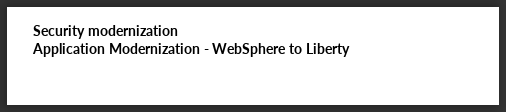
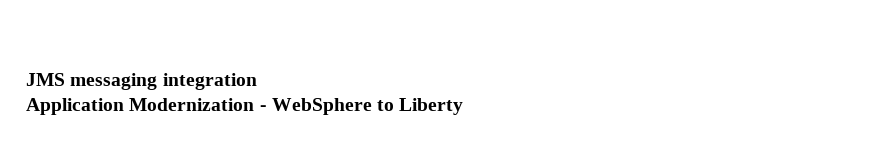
[33,25,178,39] Security modernization -> [26,73,257,90] JMS messaging integration

